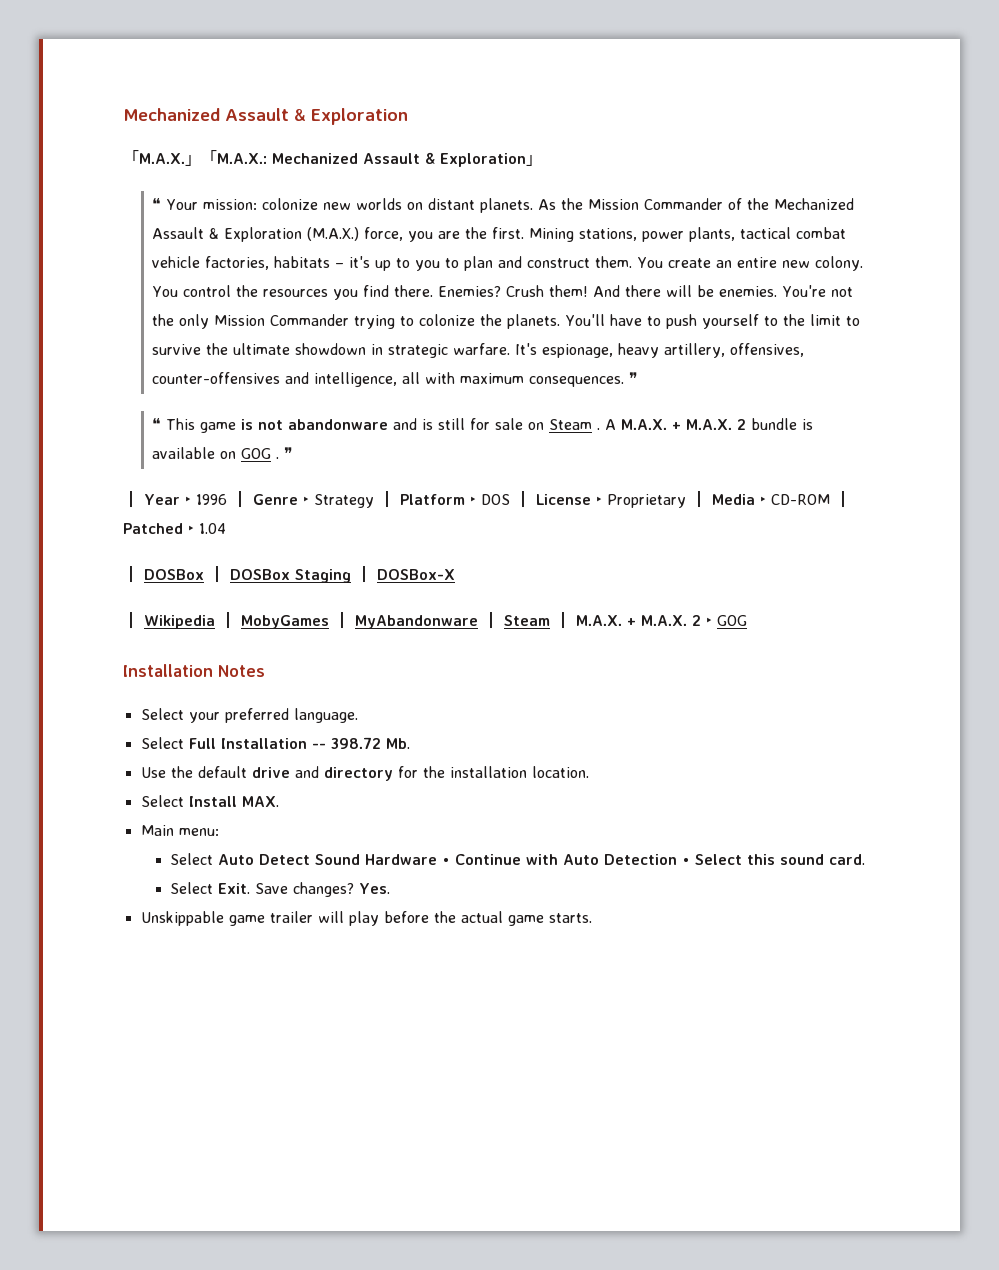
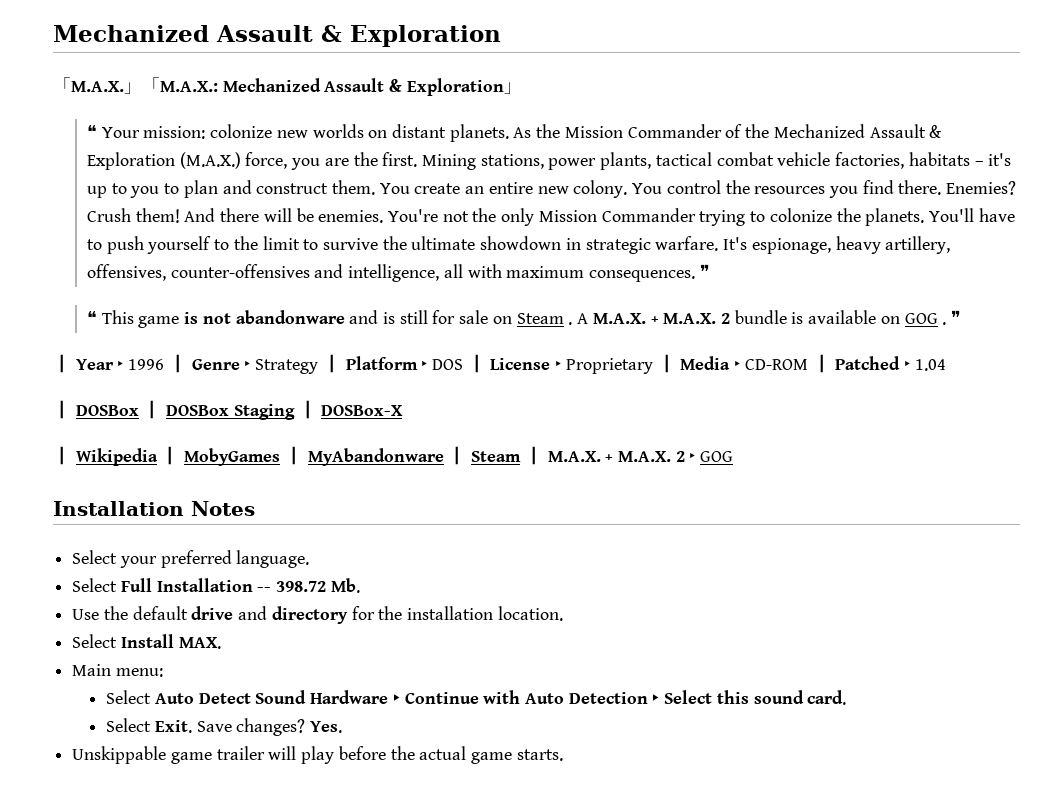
[442,858,451,865] • -> [392,694,400,704] ‣
[682,858,691,865] • -> [652,694,660,704] ‣

